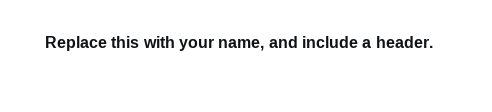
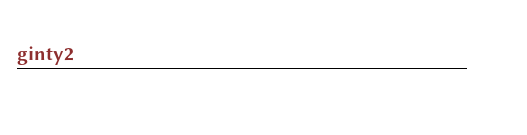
[45,36,433,51] Replace this with your name, and include a header. -> [17,46,74,65] ginty2

